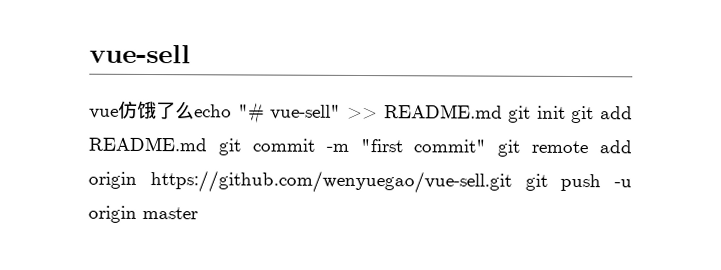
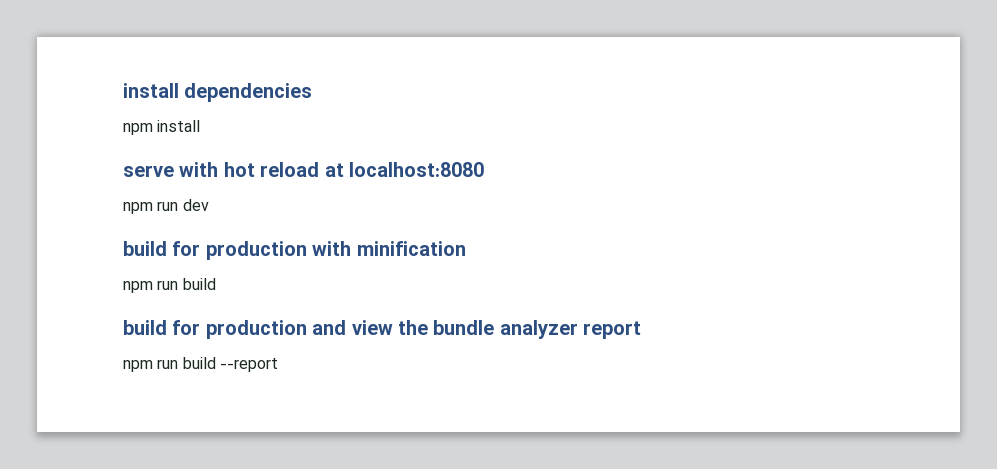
[89,44,191,64] [89,100,633,124] [88,136,632,157] [88,170,632,194] [88,205,198,223] vue-sell // vue仿饿了么echo "# vue-sell" >> README.md git init git add README.md git commit -m "first commit" git remote add origin https://github.com/wenyuegao/vue-sell.git git push -u origin master -> [123,83,313,102] [123,120,201,135] [123,162,484,177] [123,199,209,214] [123,241,466,260] [123,278,216,293] [123,320,642,339] [123,357,278,372] install dependencies // npm install // serve with hot reload at localhost:8080 // npm run dev // build for production with minification // npm run build // build for production and view the bundle analyzer report // npm run build --report

